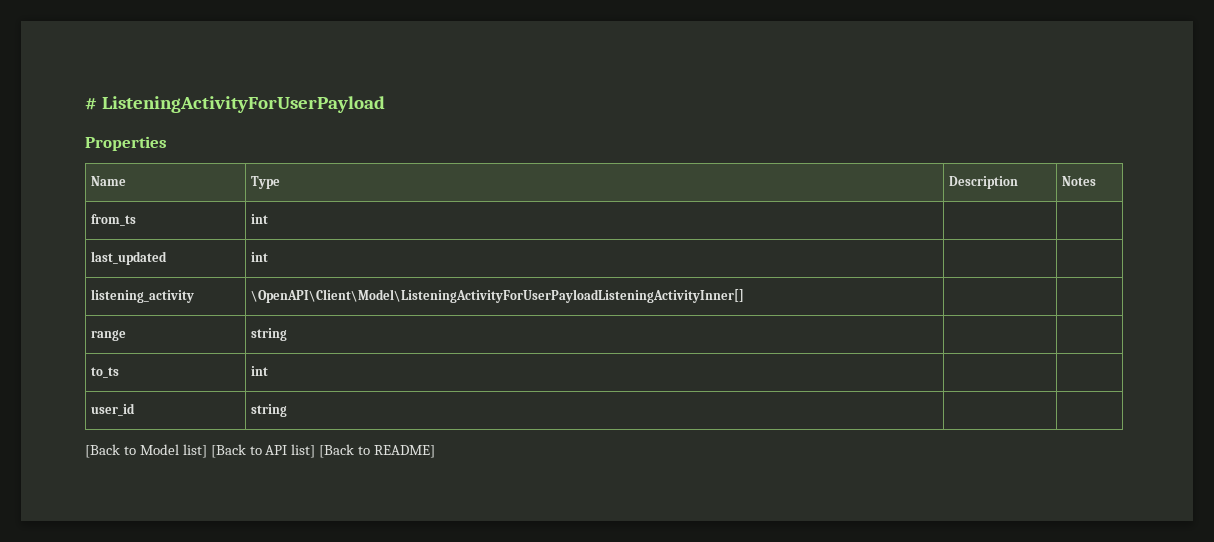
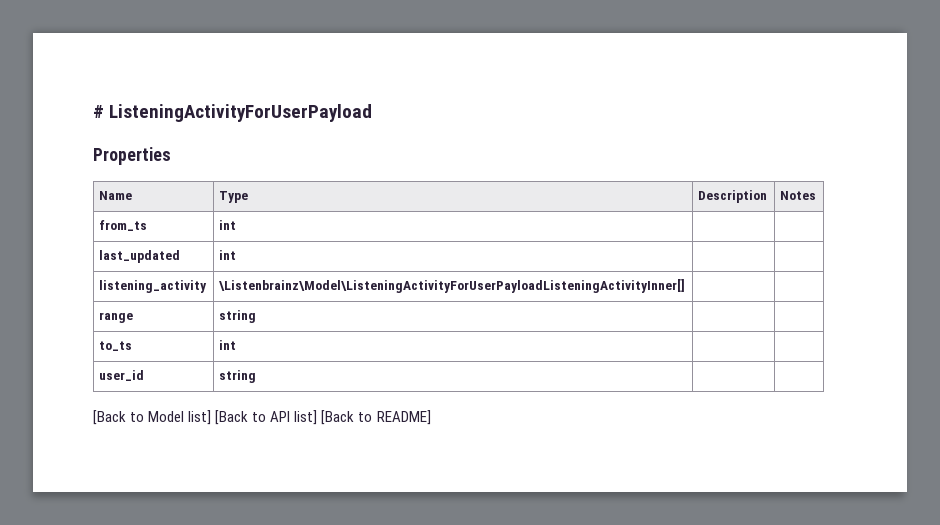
[251,289,745,303] \OpenAPI\Client\Model\ListeningActivityForUserPayloadListeningActivityInner[] -> [219,279,686,293] \Listenbrainz\Model\ListeningActivityForUserPayloadListeningActivityInner[]

